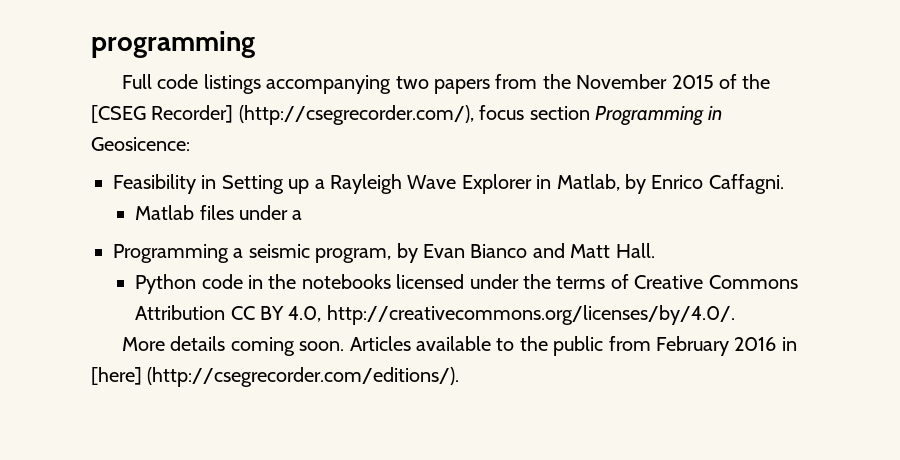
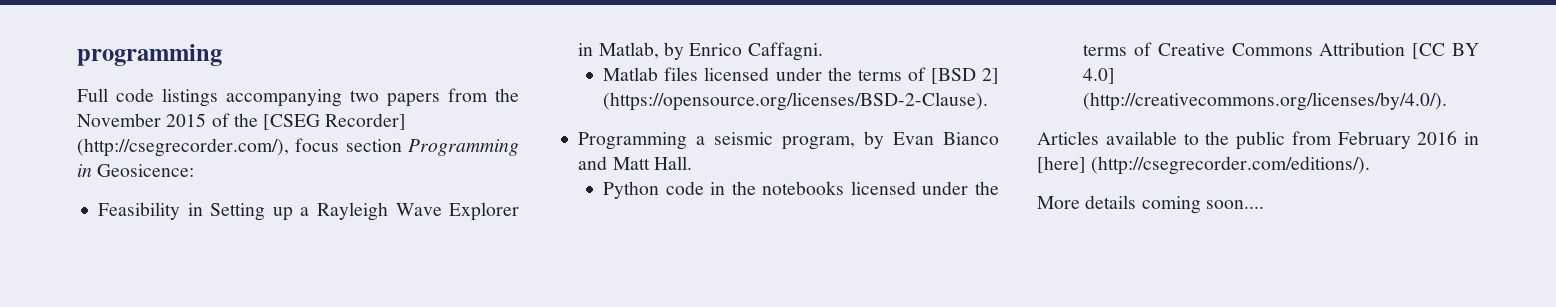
[238,205,303,220] under a -> [704,67,999,84] [603,92,989,111] licensed under the terms of [BSD 2] (https://opensource.org/licenses/BSD-2-Clause).
[230,305,735,325] [121,336,345,356] CC BY 4.0, http://creativecommons.org/licenses/by/4.0/. // More details coming soon. -> [1412,43,1479,59] [1083,68,1116,84] [1083,92,1448,111] [CC BY 4.0] (http://creativecommons.org/licenses/by/4.0/). //
(460, 377) none -> [1037,195,1264,214] // More details coming soon....

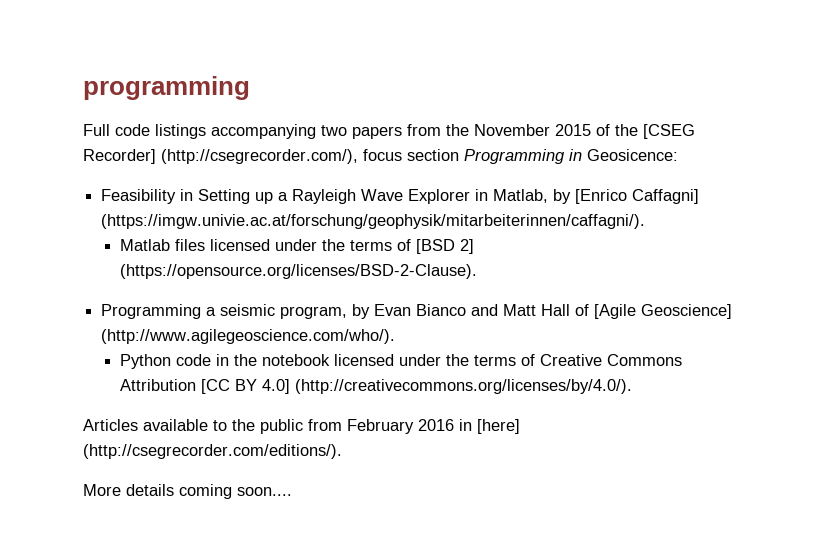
[689,42,823,61] Enrico Caffagni. -> [575,189,700,204] [101,214,646,229] [Enrico Caffagni] (https://imgw.univie.ac.at/forschung/geophysik/mitarbeiterinnen/caffagni/).
[653,156,692,170] Hall. -> [541,304,733,319] [101,329,396,344] Hall of [Agile Geoscience] (http://www.agilegeoscience.com/who/).
[762,181,845,195] notebooks -> [262,354,331,366] notebook

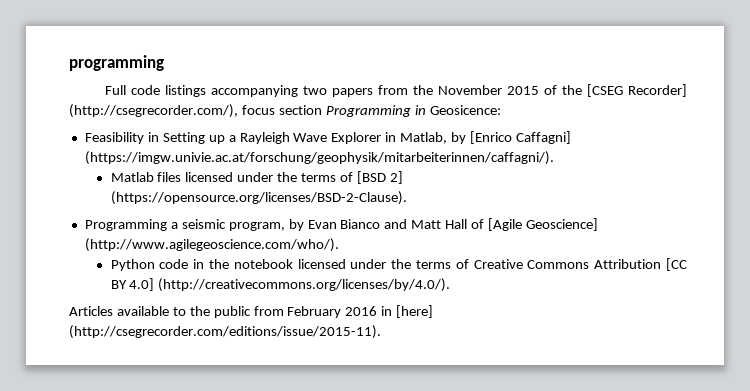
[83,444,342,459] [83,484,292,499] (http://csegrecorder.com/editions/). // More details coming soon.... -> [69,325,381,339] (http://csegrecorder.com/editions/issue/2015-11).

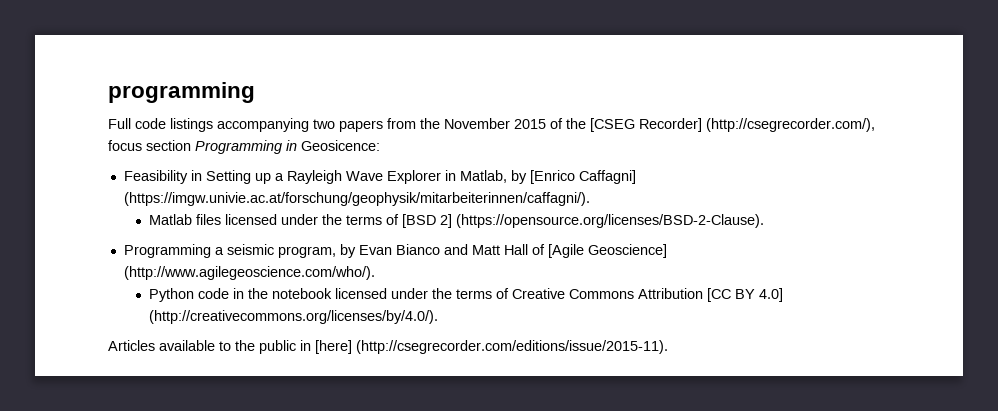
[253,306,378,318] from February 2016 -> (296, 347) none

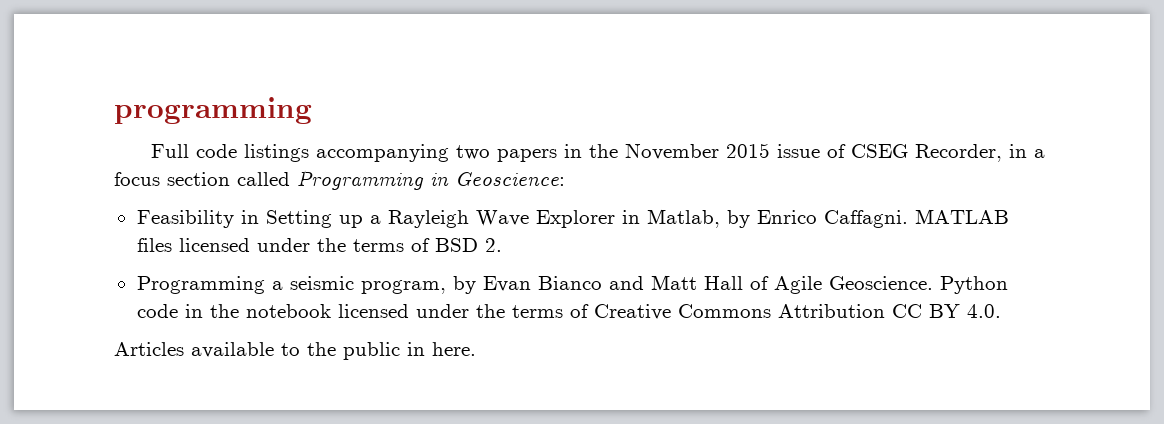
[387,118,416,129] from -> [564,144,583,158] in
[550,118,875,132] of the [CSEG Recorder] (http://csegrecorder.com/), -> [777,144,1046,162] issue of CSEG Recorder, in a
(191, 145) none -> [237,172,290,186] called
[301,140,380,151] Geosicence: -> [455,172,565,186] Geoscience:
[529,170,636,184] [123,192,590,206] [149,214,193,225] [Enrico Caffagni] (https://imgw.univie.ac.at/forschung/geophysik/mitarbeiterinnen/caffagni/). // Matlab -> [756,209,1009,228] Enrico Caffagni. MATLAB
[402,214,765,228] [BSD 2] (https://opensource.org/licenses/BSD-2-Clause). -> [434,238,502,252] BSD 2.
[547,244,667,258] [123,266,375,280] [Agile Geoscience] (http://www.agilegeoscience.com/who/). // -> [773,276,933,294] Agile Geoscience.
[707,288,784,302] [149,310,439,324] [CC BY 4.0] (http://creativecommons.org/licenses/by/4.0/). -> [891,304,1001,318] CC BY 4.0.
[315,340,668,354] [here] (http://csegrecorder.com/editions/issue/2015-11). -> [432,342,476,356] here.

